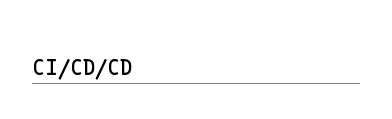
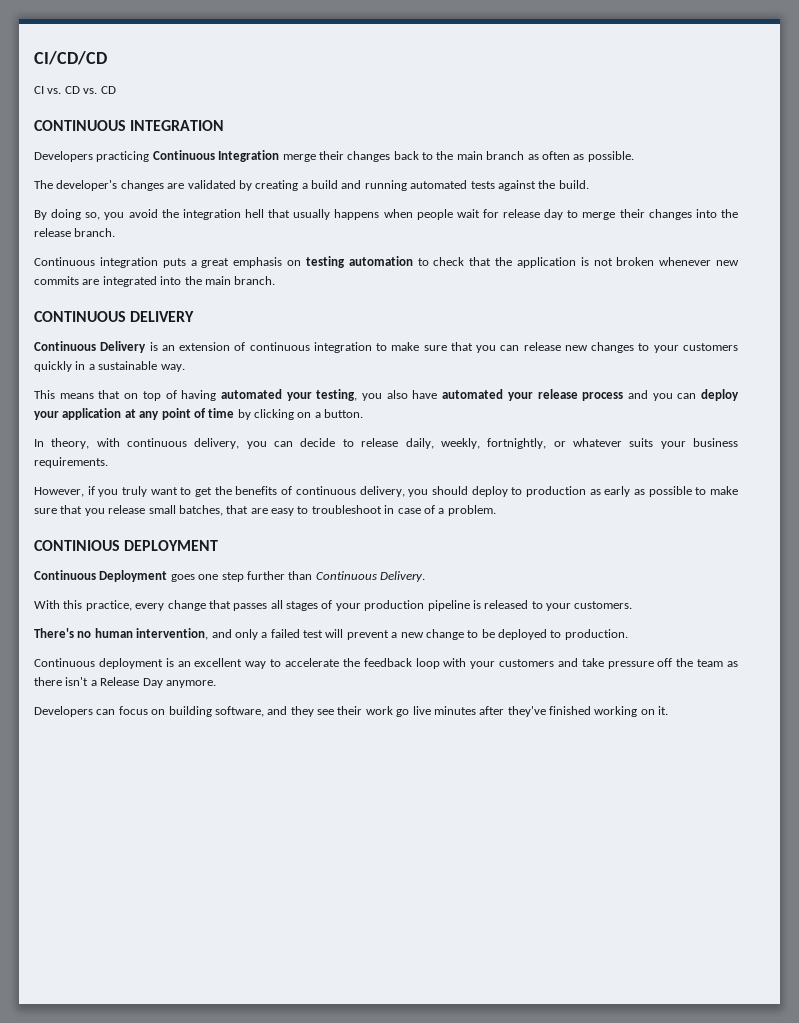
(132, 69) none -> [34,86,116,94] [34,120,225,131] [34,150,634,162] [34,180,589,191] [34,209,738,220] [34,228,116,237] [34,256,740,268] [34,276,276,287] [34,311,195,322] [34,341,738,353] [34,361,185,372] [34,389,740,401] [34,408,364,420] [34,438,739,449] [34,457,108,468] [34,486,738,497] [34,505,496,516] [34,540,219,551] [34,570,425,582] [34,600,633,611] [34,628,628,640] [34,658,739,669] [34,677,216,688] [34,706,669,717] // CI vs. CD vs. CD // CONTINUOUS INTEGRATION // Developers practicing Continuous Integration merge their changes back to the main branch as often as possible. // The developer's changes are validated by creating a build and running automated tests against the build. // By doing so, you avoid the integration hell that usually happens when people wait for release day to merge their changes into the release branch. // Continuous integration puts a great emphasis on testing automation to check that the application is not broken whenever new commits are integrated into the main branch. // CONTINUOUS DELIVERY // Continuous Delivery is an extension of continuous integration to make sure that you can release new changes to your customers quickly in a sustainable way. // This means that on top of having automated your testing, you also have automated your release process and you can deploy your application at any point of time by clicking on a button. // In theory, with continuous delivery, you can decide to release daily, weekly, fortnightly, or whatever suits your business requirements. // However, if you truly want to get the benefits of continuous delivery, you should deploy to production as early as possible to make sure that you release small batches, that are easy to troubleshoot in case of a problem. // CONTINIOUS DEPLOYMENT // Continuous Deployment goes one step further than Continuous Delivery. // With this practice, every change that passes all stages of your production pipeline is released to your customers. // There's no human intervention, and only a failed test will prevent a new change to be deployed to production. // Continuous deployment is an excellent way to accelerate the feedback loop with your customers and take pressure off the team as there isn't a Release Day anymore. // Developers can focus on building software, and they see their work go live minutes after they've finished working on it.

